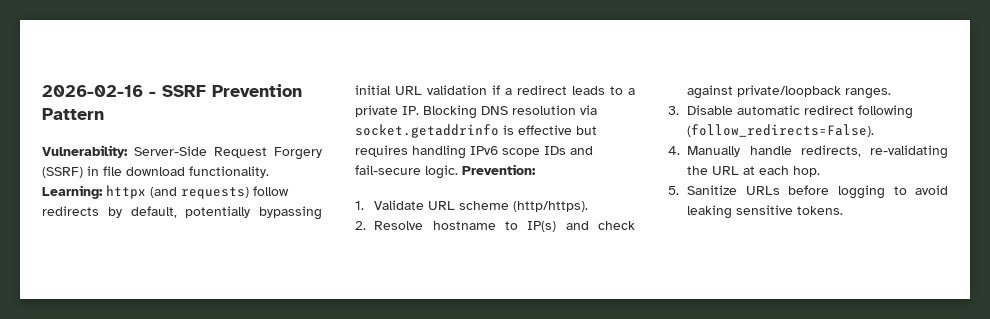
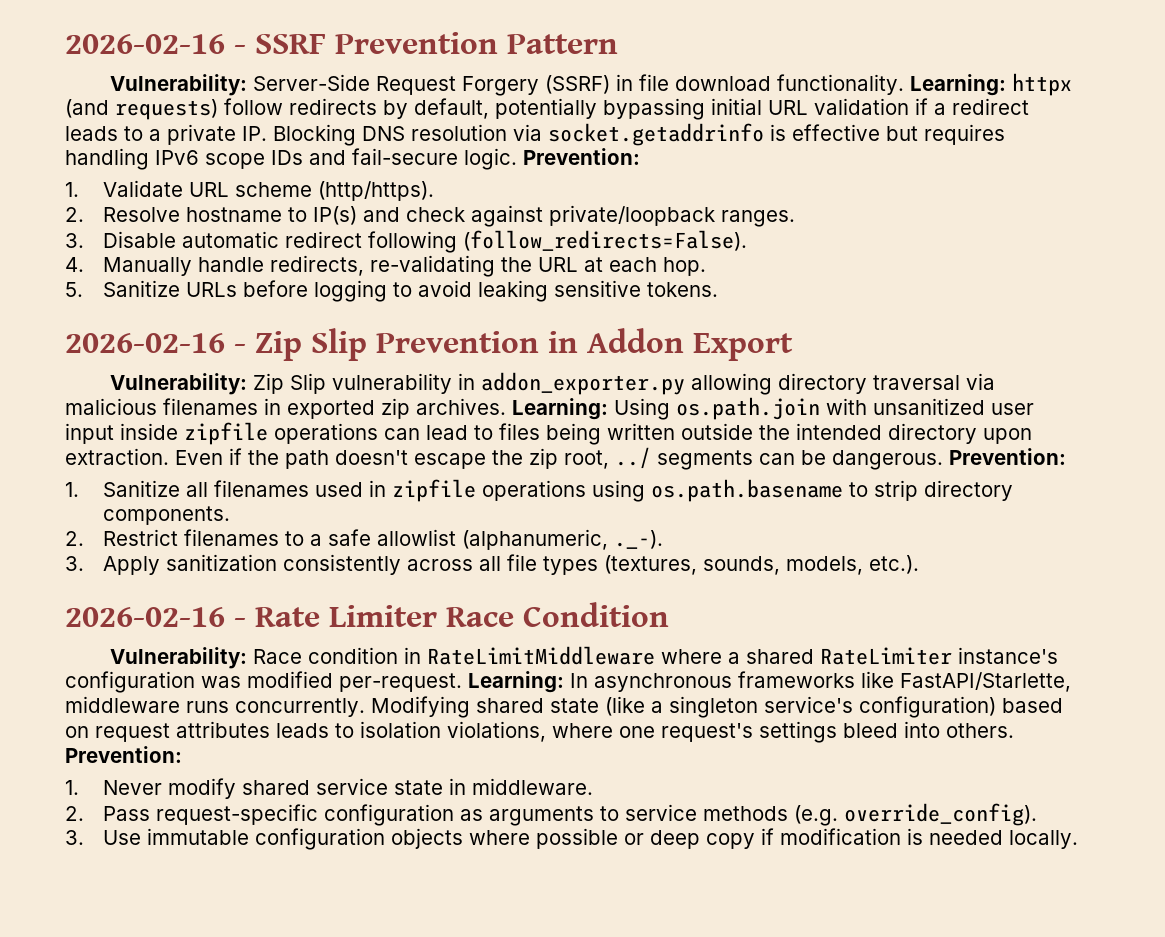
(844, 210) none -> [65,328,793,361] [109,372,995,395] [65,397,1034,420] [65,422,1032,445] [65,447,1066,470] [65,479,1014,502] [103,506,231,525] [65,529,664,550] [65,554,920,575] [65,602,669,627] [109,646,1058,669] [65,671,1071,693] [65,696,1063,718] [65,721,1014,743] [65,746,182,763] [65,778,594,799] [65,803,1038,826] [65,828,1079,850] // 2026-02-16 - Zip Slip Prevention in Addon Export // Vulnerability: Zip Slip vulnerability in addon_exporter.py allowing directory traversal via malicious filenames in exported zip archives. Learning: Using os.path.join with unsanitized user input inside zipfile operations can lead to files being written outside the intended directory upon extraction. Even if the path doesn't escape the zip root, ../ segments can be dangerous. Prevention: // 1. Sanitize all filenames used in zipfile operations using os.path.basename to strip directory components. // 2. Restrict filenames to a safe allowlist (alphanumeric, ._-). // 3. Apply sanitization consistently across all file types (textures, sounds, models, etc.). // 2026-02-16 - Rate Limiter Race Condition // Vulnerability: Race condition in RateLimitMiddleware where a shared RateLimiter instance's configuration was modified per-request. Learning: In asynchronous frameworks like FastAPI/Starlette, middleware runs concurrently. Modifying shared state (like a singleton service's configuration) based on request attributes leads to isolation violations, where one request's settings bleed into others. Prevention: // 1. Never modify shared service state in middleware. // 2. Pass request-specific configuration as arguments to service methods (e.g. override_config). // 3. Use immutable configuration objects where possible or deep copy if modification is needed locally.

